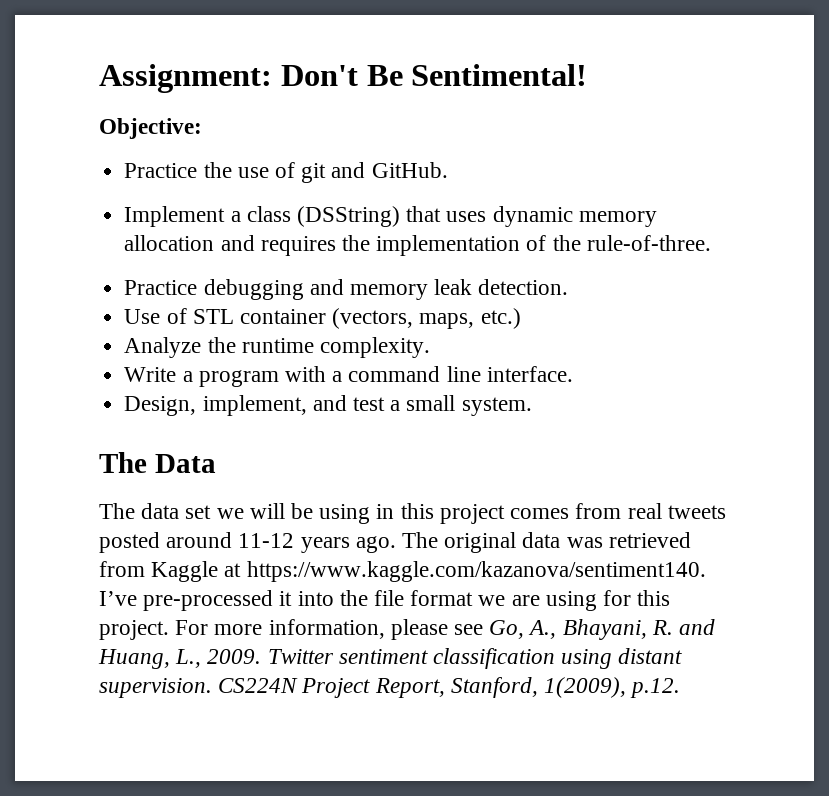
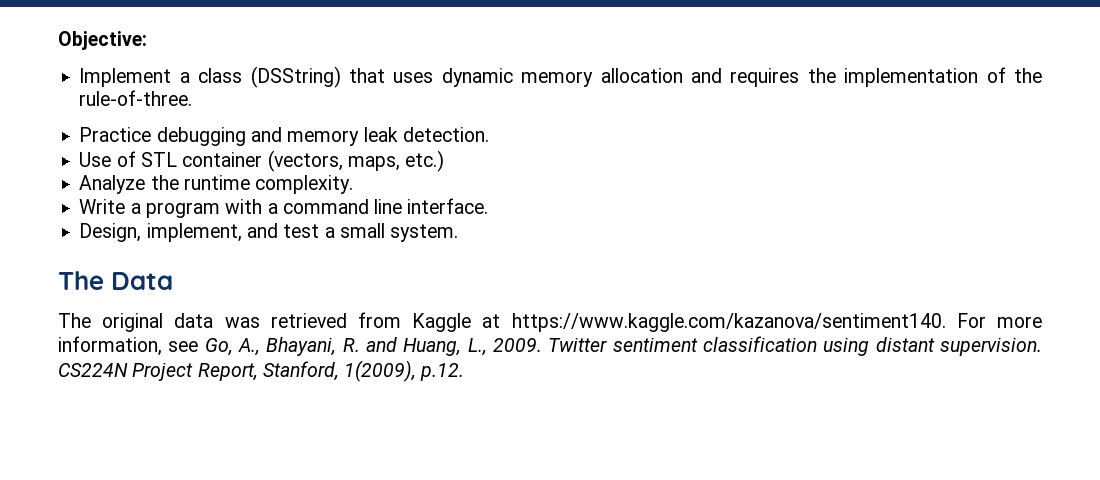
[99,64,588,93] [99,118,202,139] [124,162,448,183] Assignment: Don't Be Sentimental! // Objective: // Practice the use of git and GitHub. -> [58,31,147,50] Objective:
[141,503,726,524] [99,532,439,553] data set we will be using in this project comes from real tweets posted around 11-12 years ago. The -> (91, 320) none
[99,590,671,611] [99,620,169,640] I’ve pre-processed it into the file format we are using for this project. -> (946, 322) none
[390,619,448,640] please -> (162, 346) none

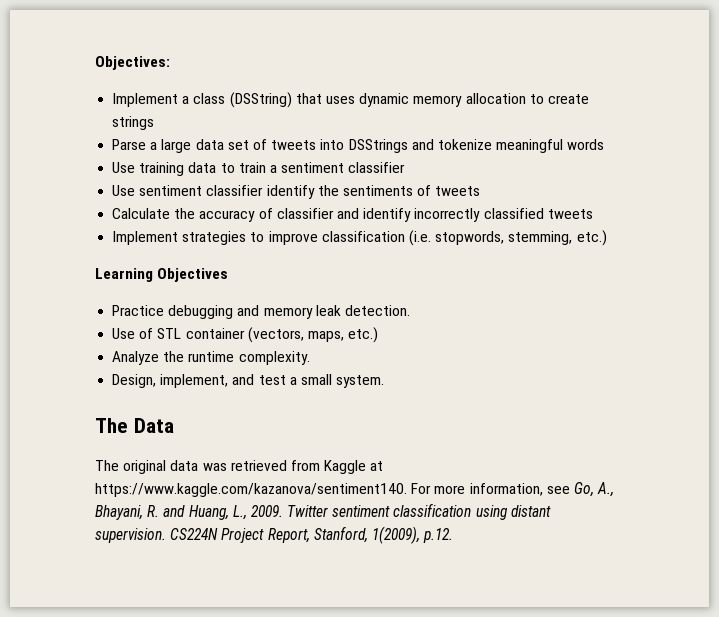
[58,31,147,50] Objective: -> [95,56,170,70] Objectives:
[691,67,1042,87] [79,90,193,106] and requires the implementation of the rule-of-three. -> [529,94,589,104] [112,116,155,130] [112,139,605,153] [112,162,406,176] [112,185,481,199] [112,208,593,222] [112,230,607,246] [95,268,229,282] to create strings // Parse a large data set of tweets into DSStrings and tokenize meaningful words // Use training data to train a sentiment classifier // Use sentiment classifier identify the sentiments of tweets // Calculate the accuracy of classifier and identify incorrectly classified tweets // Implement strategies to improve classification (i.e. stopwords, stemming, etc.) // Learning Objectives
[79,198,489,218] // Write a program with a command line interface. -> (310, 358) none

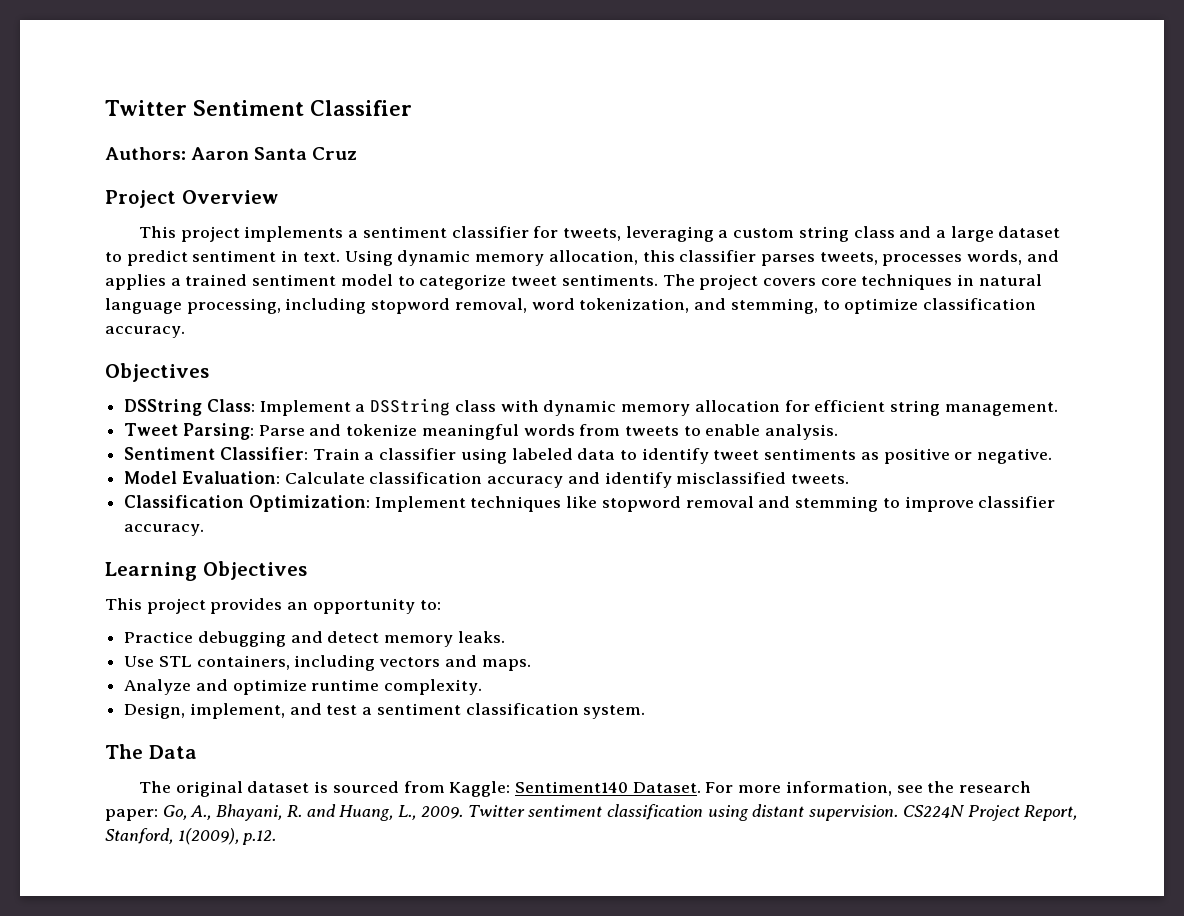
[95,56,170,70] [112,92,589,108] [112,116,155,130] [112,139,605,153] [112,162,406,176] [112,185,481,199] [112,208,593,222] [112,230,607,246] [95,268,229,282] [112,305,410,319] [112,327,379,343] Objectives: // Implement a class (DSString) that uses dynamic memory allocation to create strings // Parse a large data set of tweets into DSStrings and tokenize meaningful words // Use training data to train a sentiment classifier // Use sentiment classifier identify the sentiments of tweets // Calculate the accuracy of classifier and identify incorrectly classified tweets // Implement strategies to improve classification (i.e. stopwords, stemming, etc.) // Learning Objectives // Practice debugging and memory leak detection. // Use of STL container (vectors, maps, etc.) -> [105,100,412,116] [105,147,358,160] [105,190,278,208] [138,226,1061,242] [105,250,1059,266] [105,274,1042,290] [105,298,1036,314] [105,326,185,338] [105,363,209,382] [124,398,1058,416] [124,423,839,440] [124,447,1053,464] [124,471,850,488] [124,495,1056,512] [124,524,205,536] [105,561,307,581] [105,598,441,614] [124,631,505,647] [124,655,531,671] Twitter Sentiment Classifier // Authors: Aaron Santa Cruz // Project Overview // This project implements a sentiment classifier for tweets, leveraging a custom string class and a large dataset to predict sentiment in text. Using dynamic memory allocation, this classifier parses tweets, processes words, and applies a trained sentiment model to categorize tweet sentiments. The project covers core techniques in natural language processing, including stopword removal, word tokenization, and stemming, to optimize classification accuracy. // Objectives // DSString Class: Implement a DSString class with dynamic memory allocation for efficient string management. // Tweet Parsing: Parse and tokenize meaningful words from tweets to enable analysis. // Sentiment Classifier: Train a classifier using labeled data to identify tweet sentiments as positive or negative. // Model Evaluation: Calculate classification accuracy and identify misclassified tweets. // Classification Optimization: Implement techniques like stopword removal and stemming to improve classifier accuracy. // Learning Objectives // This project provides an opportunity to: // Practice debugging and detect memory leaks. // Use STL containers, including vectors and maps.
[163,351,185,362] the -> [195,679,307,695] and optimize
[300,374,332,385] small -> [376,703,579,715] sentiment classification
[170,460,384,474] [95,483,407,497] data was retrieved from Kaggle at https://www.kaggle.com/kazanova/sentiment140. -> [247,781,701,797] dataset is sourced from Kaggle: Sentiment140 Dataset.
(570, 490) none -> [927,781,1032,793] [105,809,158,821] the research paper:

